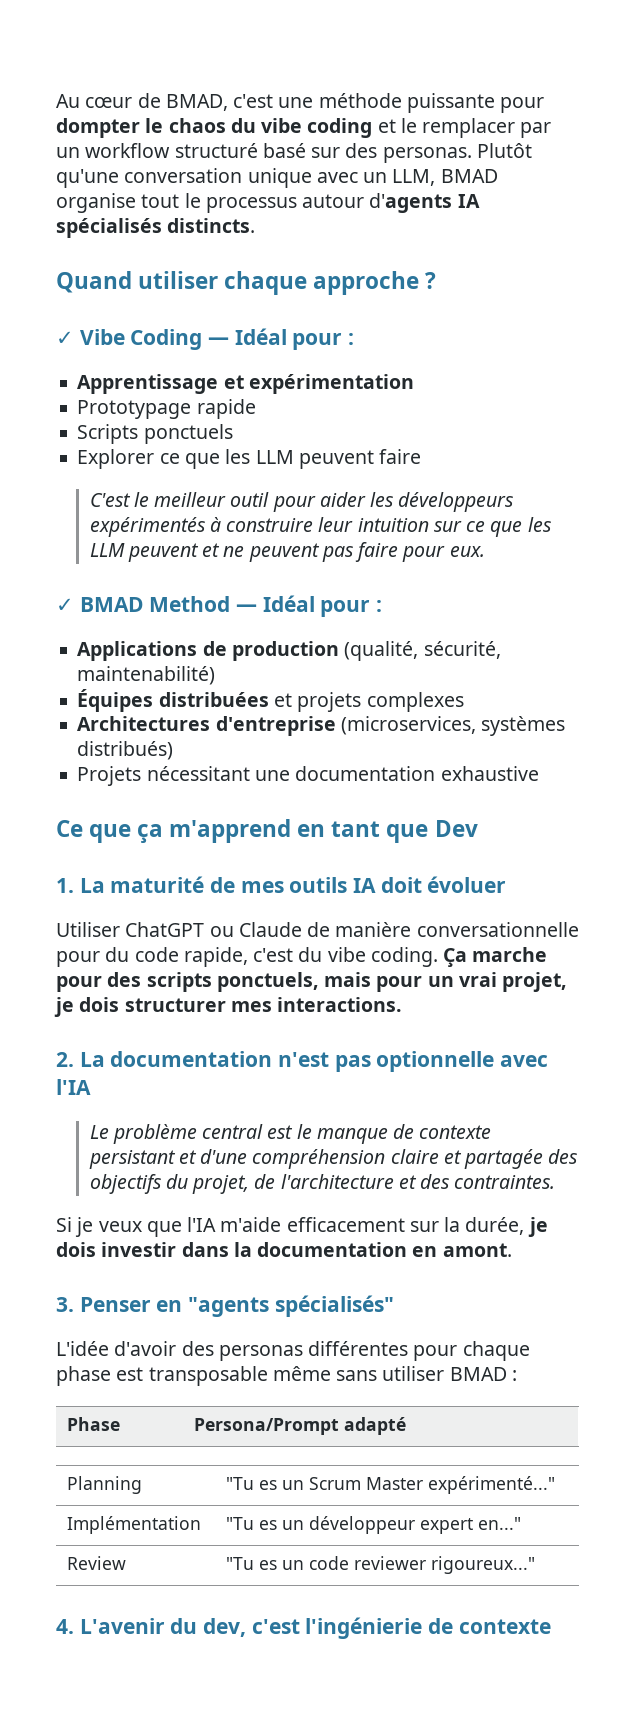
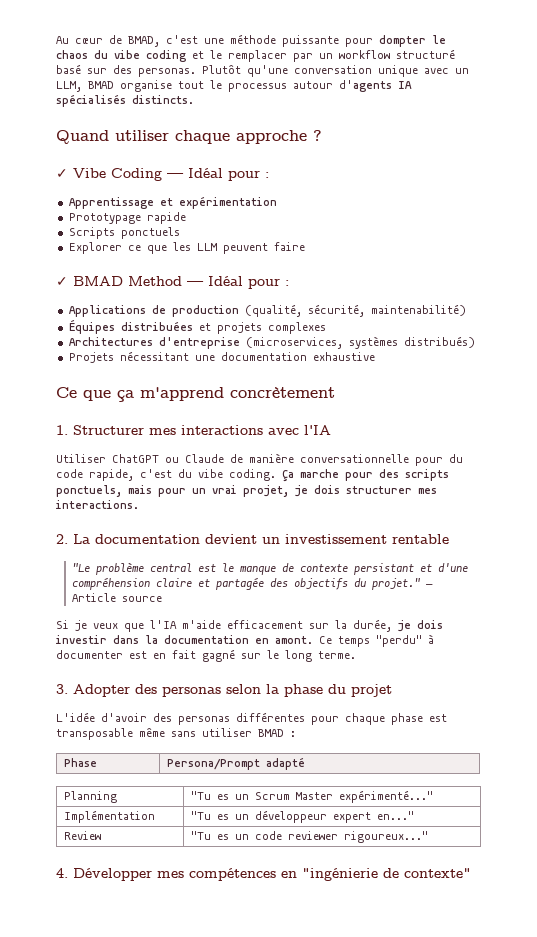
[89,492,515,512] [89,517,552,537] [89,542,485,562] // C'est le meilleur outil pour aider les développeurs expérimentés à construire leur intuition sur ce que les LLM peuvent et ne peuvent pas faire pour eux. -> (305, 246) none
[297,820,478,843] [56,876,507,893] en tant que Dev // 1. La maturité de mes outils IA doit évoluer -> [230,387,335,398] [56,425,331,435] concrètement // 1. Structurer mes interactions avec l'IA
[278,1051,549,1072] [56,1079,91,1095] [89,1125,109,1139] n'est pas optionnelle avec l'IA // Le -> [205,534,449,544] [72,563,91,572] devient un investissement rentable // "Le
[192,1174,556,1194] projet, de l'architecture et des contraintes. -> [372,578,434,590] [72,593,163,602] projet." — Article source
[56,1295,394,1317] // 3. Penser en "agents spécialisés" -> [319,634,434,647] [56,649,356,662] [56,684,392,697] Ce temps "perdu" à documenter est en fait gagné sur le long terme. // 3. Adopter des personas selon la phase du projet
[79,1617,551,1639] L'avenir du dev, c'est l'ingénierie de contexte -> [73,868,471,881] Développer mes compétences en "ingénierie de contexte"

